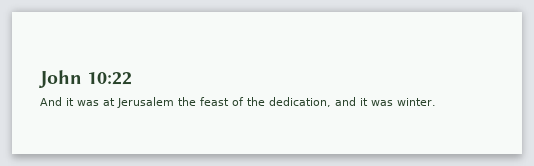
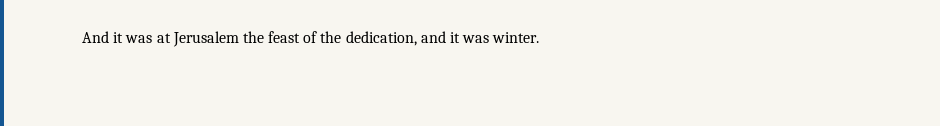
[39,70,133,88] John 10:22 // -> (82, 37) none

